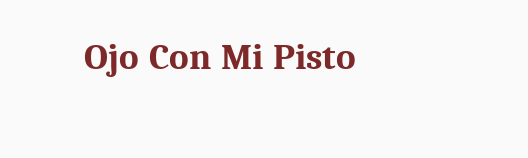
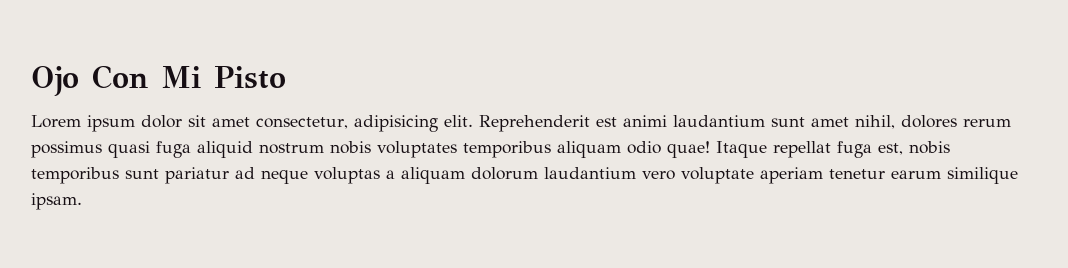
(356, 56) none -> [31,115,1011,132] [31,141,950,158] [31,167,1018,184] [31,193,82,210] // Lorem ipsum dolor sit amet consectetur, adipisicing elit. Reprehenderit est animi laudantium sunt amet nihil, dolores rerum possimus quasi fuga aliquid nostrum nobis voluptates temporibus aliquam odio quae! Itaque repellat fuga est, nobis temporibus sunt pariatur ad neque voluptas a aliquam dolorum laudantium vero voluptate aperiam tenetur earum similique ipsam.

